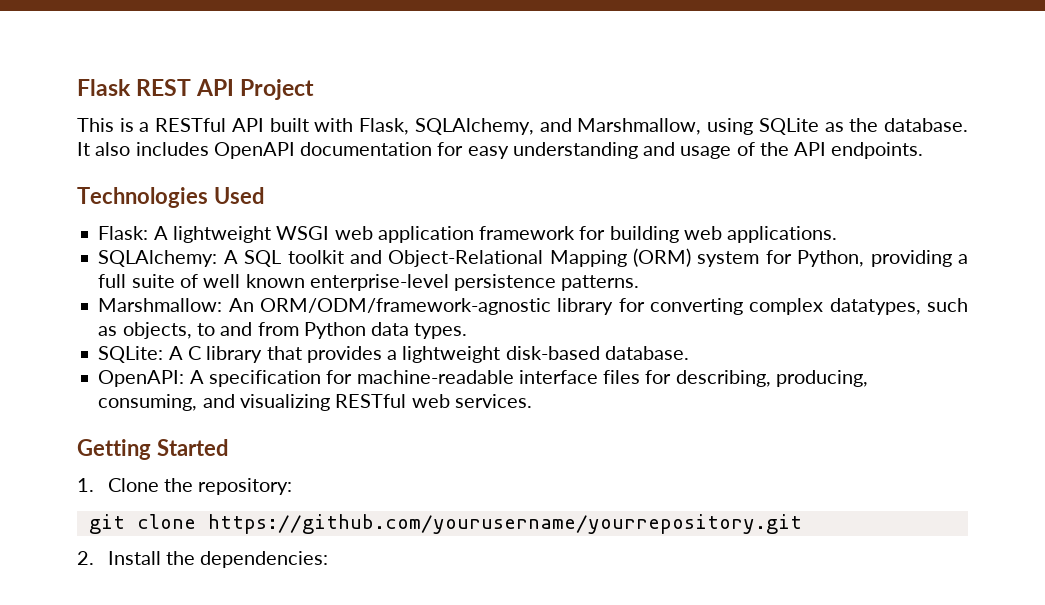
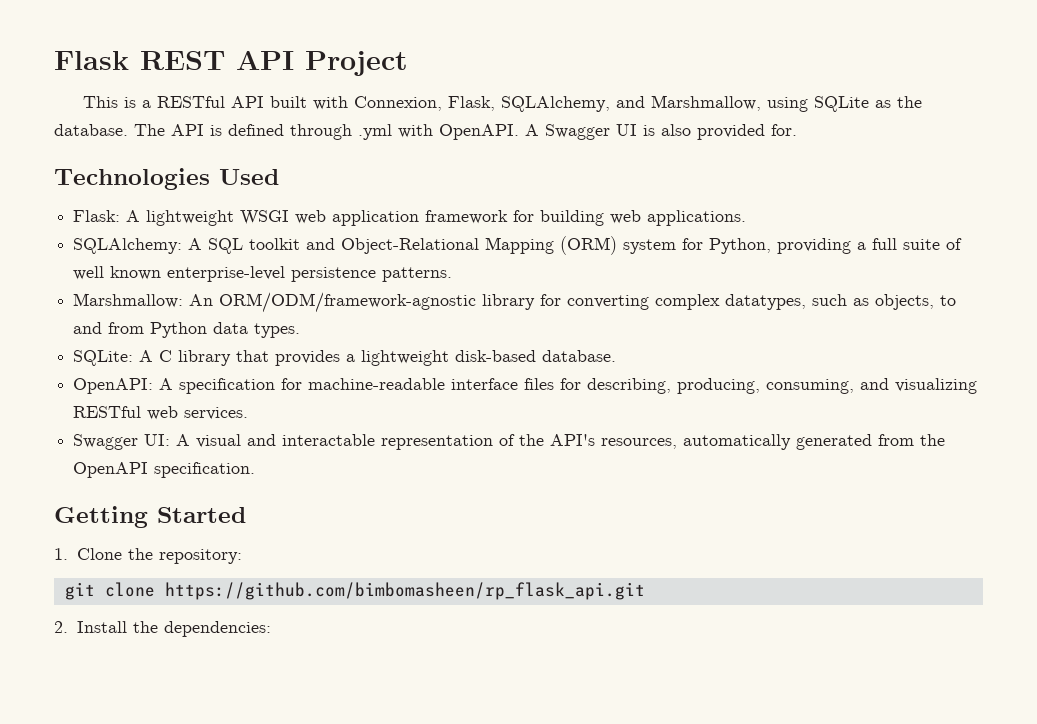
(354, 125) none -> [354,96,443,111] Connexion,
[77,142,924,159] It also includes OpenAPI documentation for easy understanding and usage of the API endpoints. -> [134,124,797,140] The API is defined through .yml with OpenAPI. A Swagger UI is also provided for.
(532, 401) none -> [73,434,946,450] [73,462,256,478] // Swagger UI: A visual and interactable representation of the API's resources, automatically generated from the OpenAPI specification.
[207,514,802,534] https://github.com/yourusername/yourrepository.git -> [164,582,645,600] https://github.com/bimbomasheen/rp_flask_api.git

